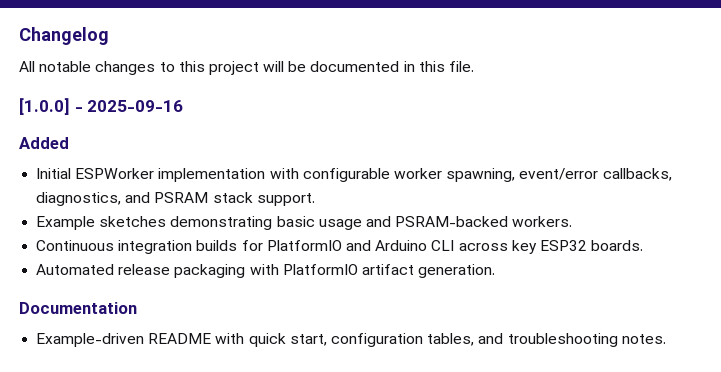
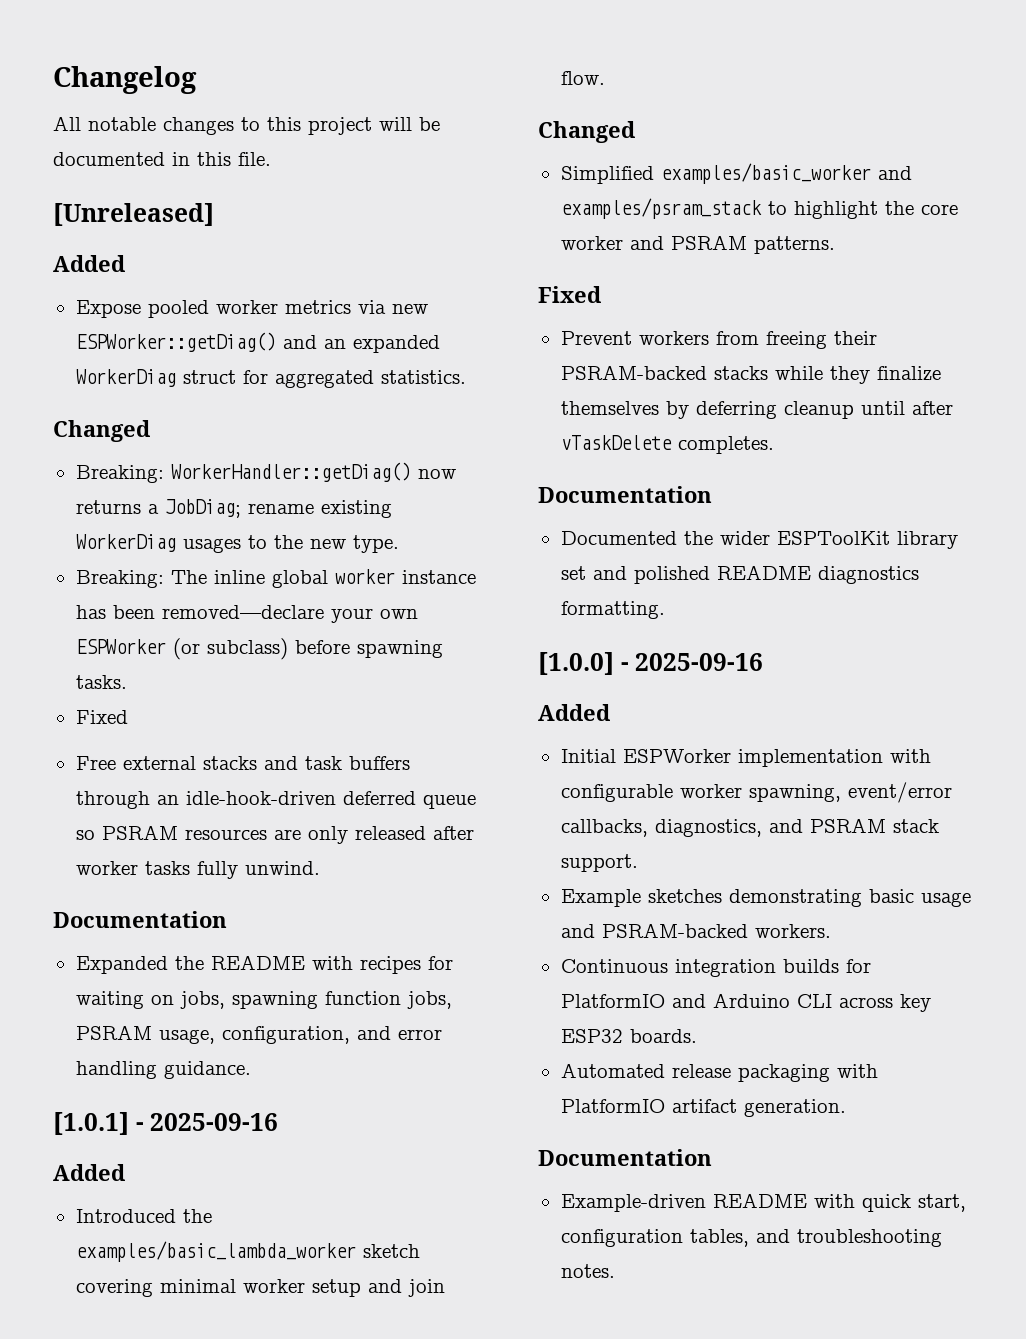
(475, 66) none -> [53,203,214,226] [53,255,125,272] [75,300,428,318] [75,332,440,353] [75,369,466,388] [53,420,150,442] [75,462,456,483] [75,499,392,518] [75,534,399,553] [75,569,476,588] [75,605,418,623] [75,638,443,660] [75,675,127,689] [75,710,128,724] [75,756,410,770] [75,791,476,809] [75,825,474,844] [75,861,320,879] [53,911,227,928] [75,955,453,974] [75,991,452,1009] [75,1025,442,1044] [75,1061,251,1079] [53,1112,279,1135] [53,1164,125,1181] [75,1209,212,1223] [75,1241,420,1262] [75,1279,445,1297] [560,71,605,85] [538,121,635,143] [560,163,912,184] [560,198,958,219] [560,235,835,254] [538,286,601,303] [560,331,877,349] [560,365,941,384] [560,401,953,419] [560,435,774,454] [538,486,712,503] [560,531,958,549] [560,565,919,584] [560,601,665,619] // [Unreleased] // Added // Expose pooled worker metrics via new ESPWorker::getDiag() and an expanded WorkerDiag struct for aggregated statistics. // Changed // Breaking: WorkerHandler::getDiag() now returns a JobDiag; rename existing WorkerDiag usages to the new type. // Breaking: The inline global worker instance has been removed—declare your own ESPWorker (or subclass) before spawning tasks. // Fixed // Free external stacks and task buffers through an idle-hook-driven deferred queue so PSRAM resources are only released after worker tasks fully unwind. // Documentation // Expanded the README with recipes for waiting on jobs, spawning function jobs, PSRAM usage, configuration, and error handling guidance. // [1.0.1] - 2025-09-16 // Added // Introduced the examples/basic_lambda_worker sketch covering minimal worker setup and join flow. // Changed // Simplified examples/basic_worker and examples/psram_stack to highlight the core worker and PSRAM patterns. // Fixed // Prevent workers from freeing their PSRAM-backed stacks while they finalize themselves by deferring cleanup until after vTaskDelete completes. // Documentation // Documented the wider ESPToolKit library set and polished README diagnostics formatting.

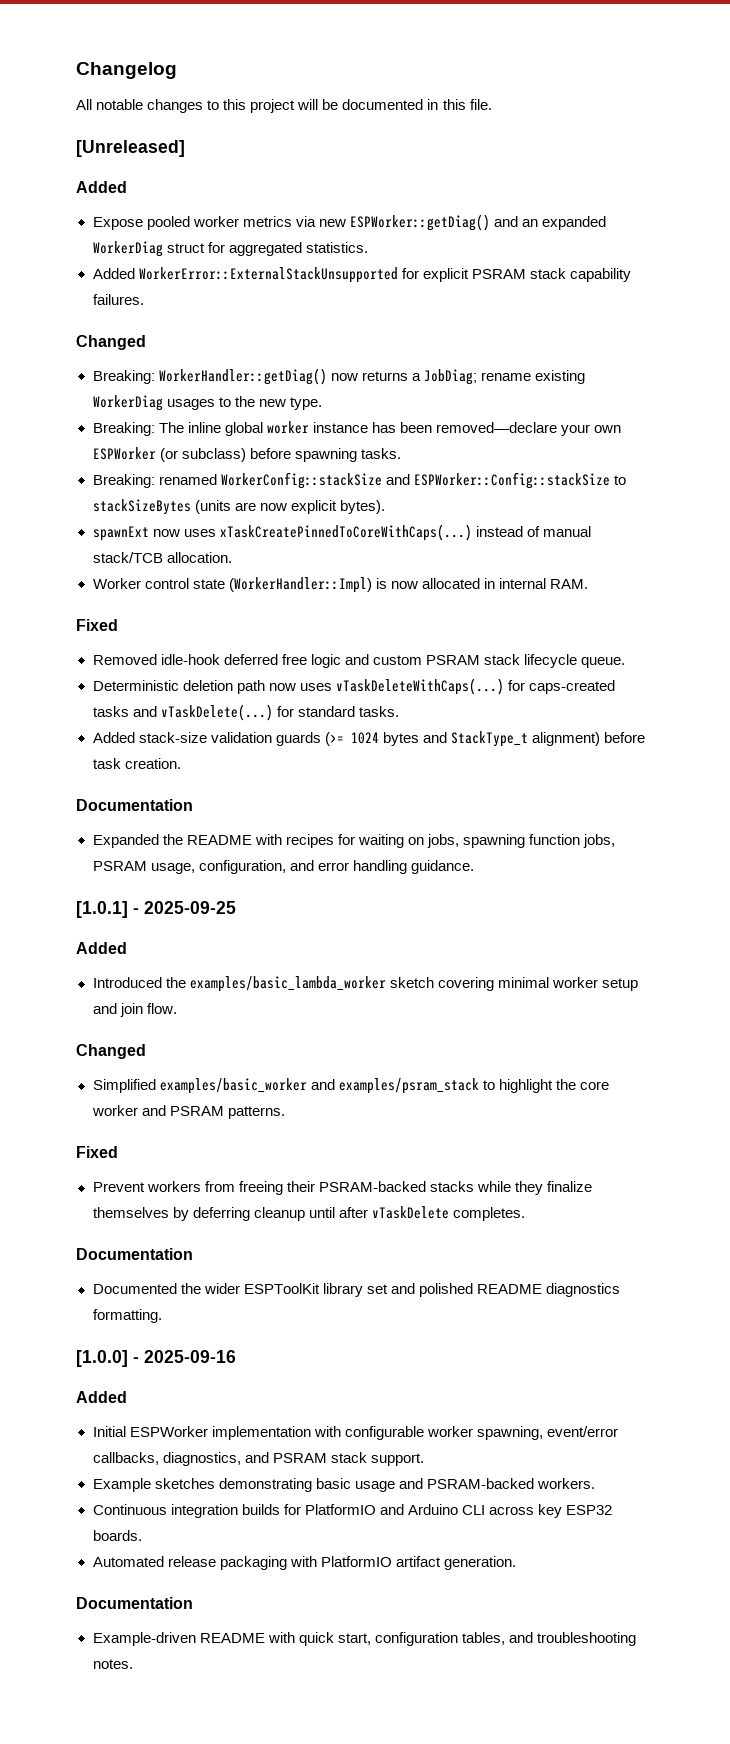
(466, 377) none -> [92,267,631,283] [92,294,144,305] // Added WorkerError::ExternalStackUnsupported for explicit PSRAM stack capability failures.
[75,710,128,724] [75,756,410,770] [75,791,476,809] [75,825,474,844] [75,861,320,879] Fixed // Free external stacks and task buffers through an idle-hook-driven deferred queue so PSRAM resources are only released after worker tasks fully unwind. -> [92,472,626,489] [92,499,385,515] [92,524,591,541] [92,552,232,563] [92,577,588,593] [76,619,118,631] [92,654,626,668] [92,678,615,695] [92,704,399,721] [92,731,645,747] [92,758,181,769] Breaking: renamed WorkerConfig::stackSize and ESPWorker::Config::stackSize to stackSizeBytes (units are now explicit bytes). // spawnExt now uses xTaskCreatePinnedToCoreWithCaps(...) instead of manual stack/TCB allocation. // Worker control state (WorkerHandler::Impl) is now allocated in internal RAM. // Fixed // Removed idle-hook deferred free logic and custom PSRAM stack lifecycle queue. // Deterministic deletion path now uses vTaskDeleteWithCaps(...) for caps-created tasks and vTaskDelete(...) for standard tasks. // Added stack-size validation guards (>= 1024 bytes and StackType_t alignment) before task creation.
[150,1113,279,1131] 2025-09-16 -> [144,901,236,914] 2025-09-25

